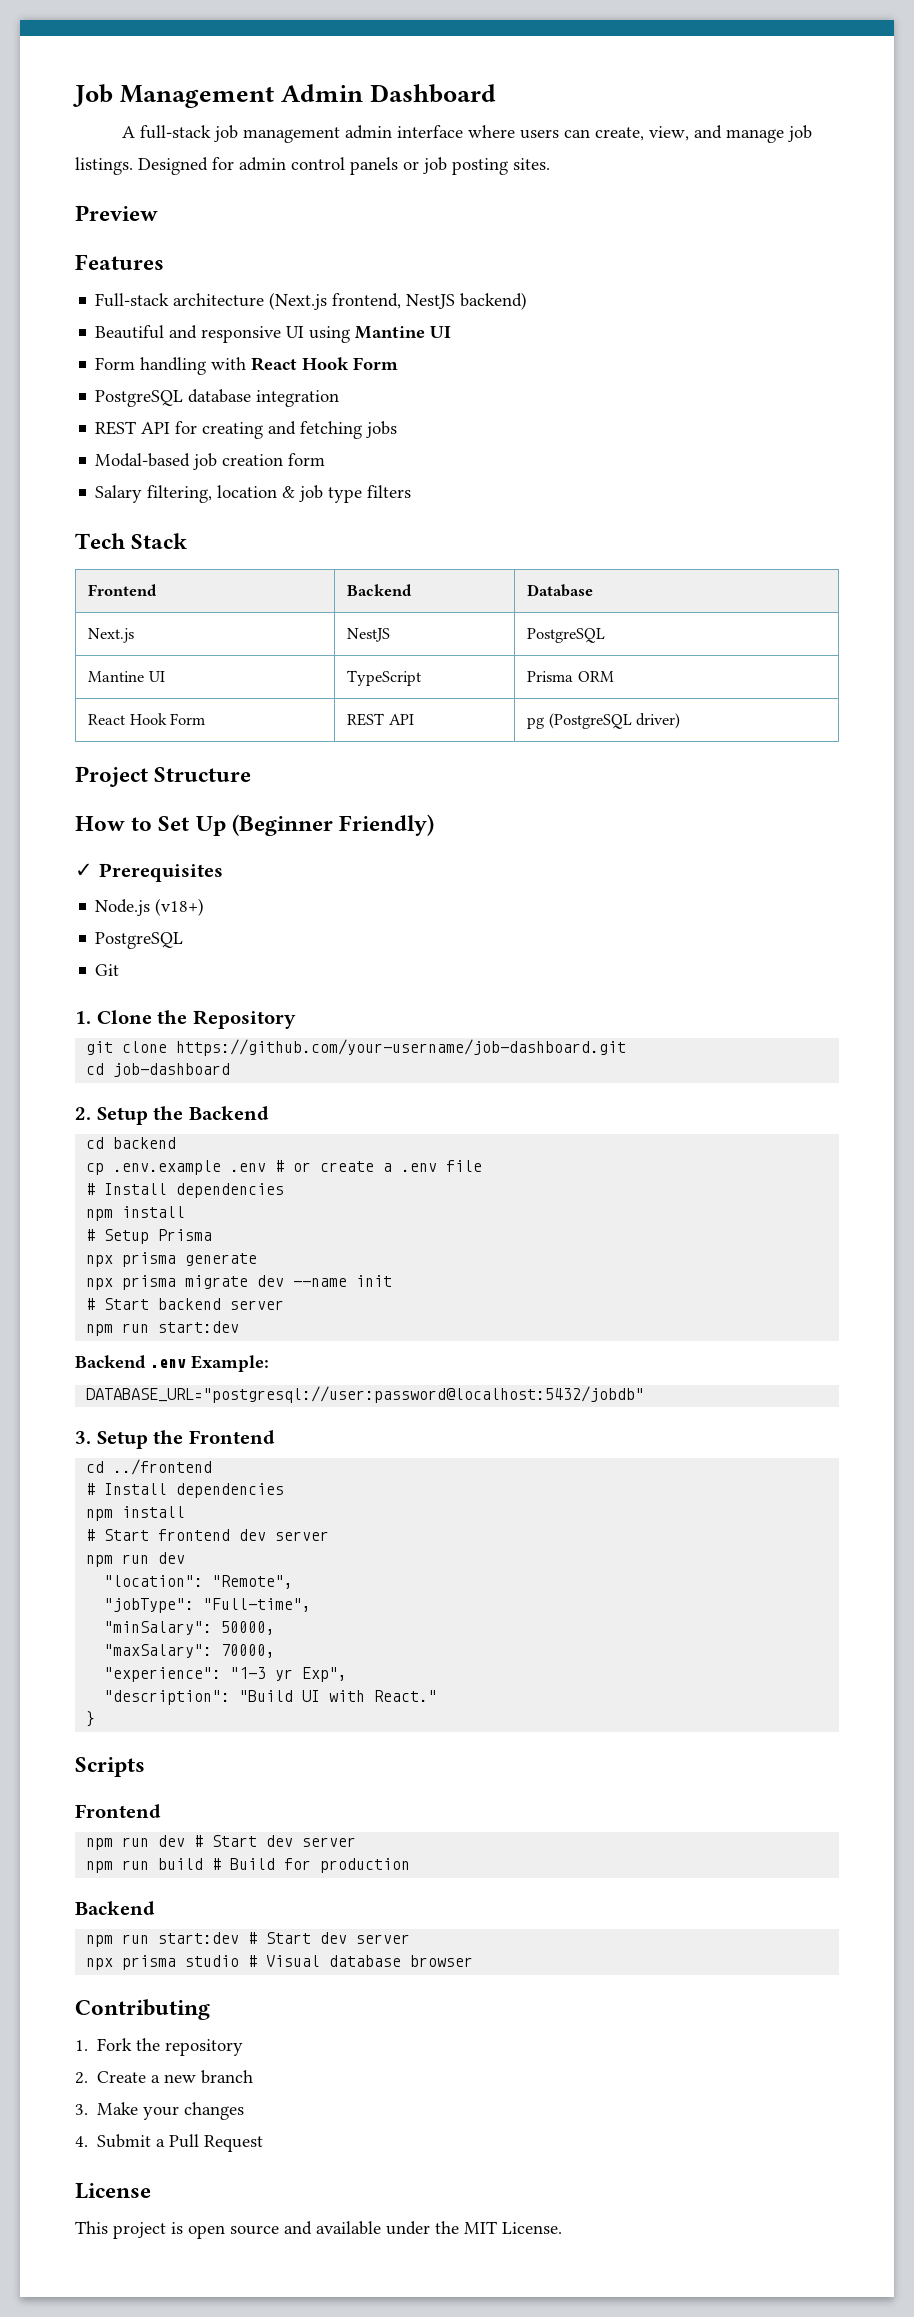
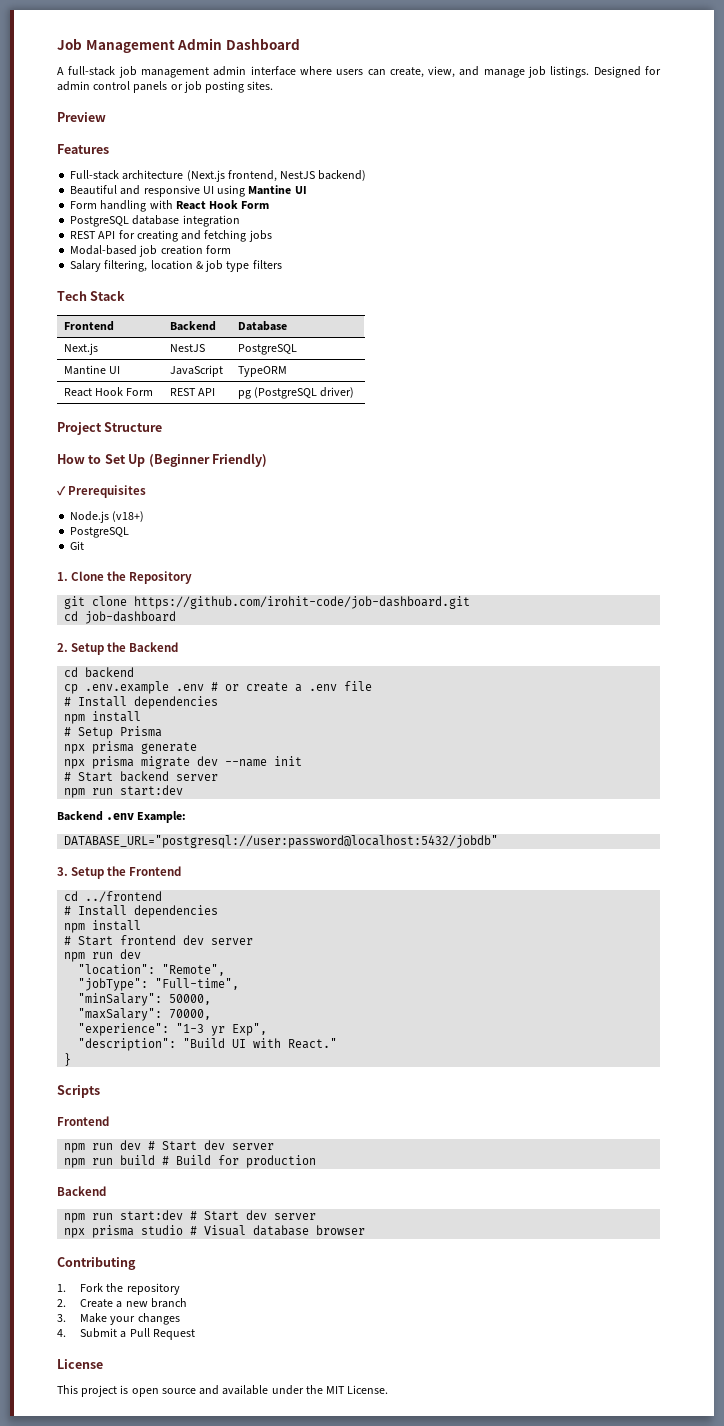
[347,670,422,686] [527,671,614,682] TypeScript | Prisma ORM -> [169,365,223,377] [237,366,287,377] JavaScript | TypeORM
[176,1039,627,1056] https://github.com/your-username/job-dashboard.git -> [134,596,471,609] https://github.com/irohit-code/job-dashboard.git

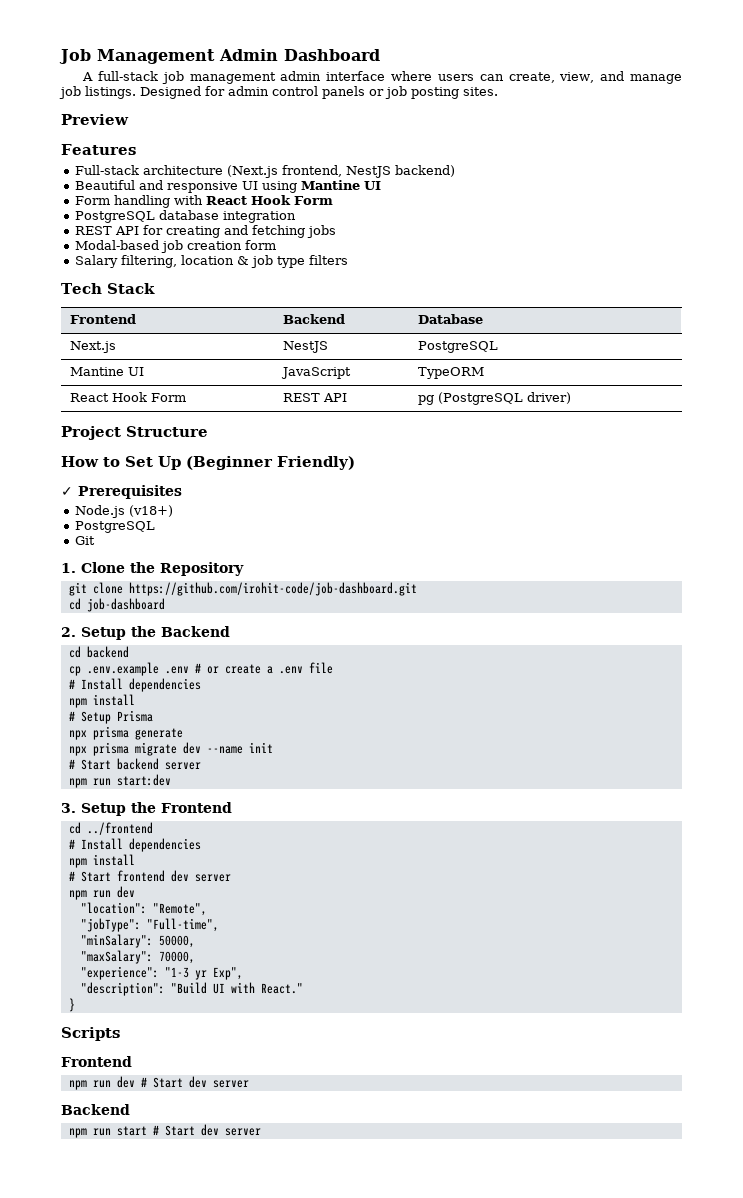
[57,811,187,823] [64,835,499,848] // Backend .env Example: // DATABASE_URL="postgresql://user:password@localhost:5432/jobdb" -> (171, 780) none
[64,1155,317,1168] // npm run build # Build for production -> (249, 1084) none
[120,1210,317,1221] [64,1225,366,1238] [57,1257,136,1270] [57,1283,180,1295] [57,1298,187,1308] [57,1313,180,1325] [57,1328,195,1340] [57,1359,103,1369] [57,1385,389,1397] start:dev # Start dev server // npx prisma studio # Visual database browser // Contributing // 1. Fork the repository // 2. Create a new branch // 3. Make your changes // 4. Submit a Pull Request // License // This project is open source and available under the MIT License. -> [116,1124,261,1136] start # Start dev server

